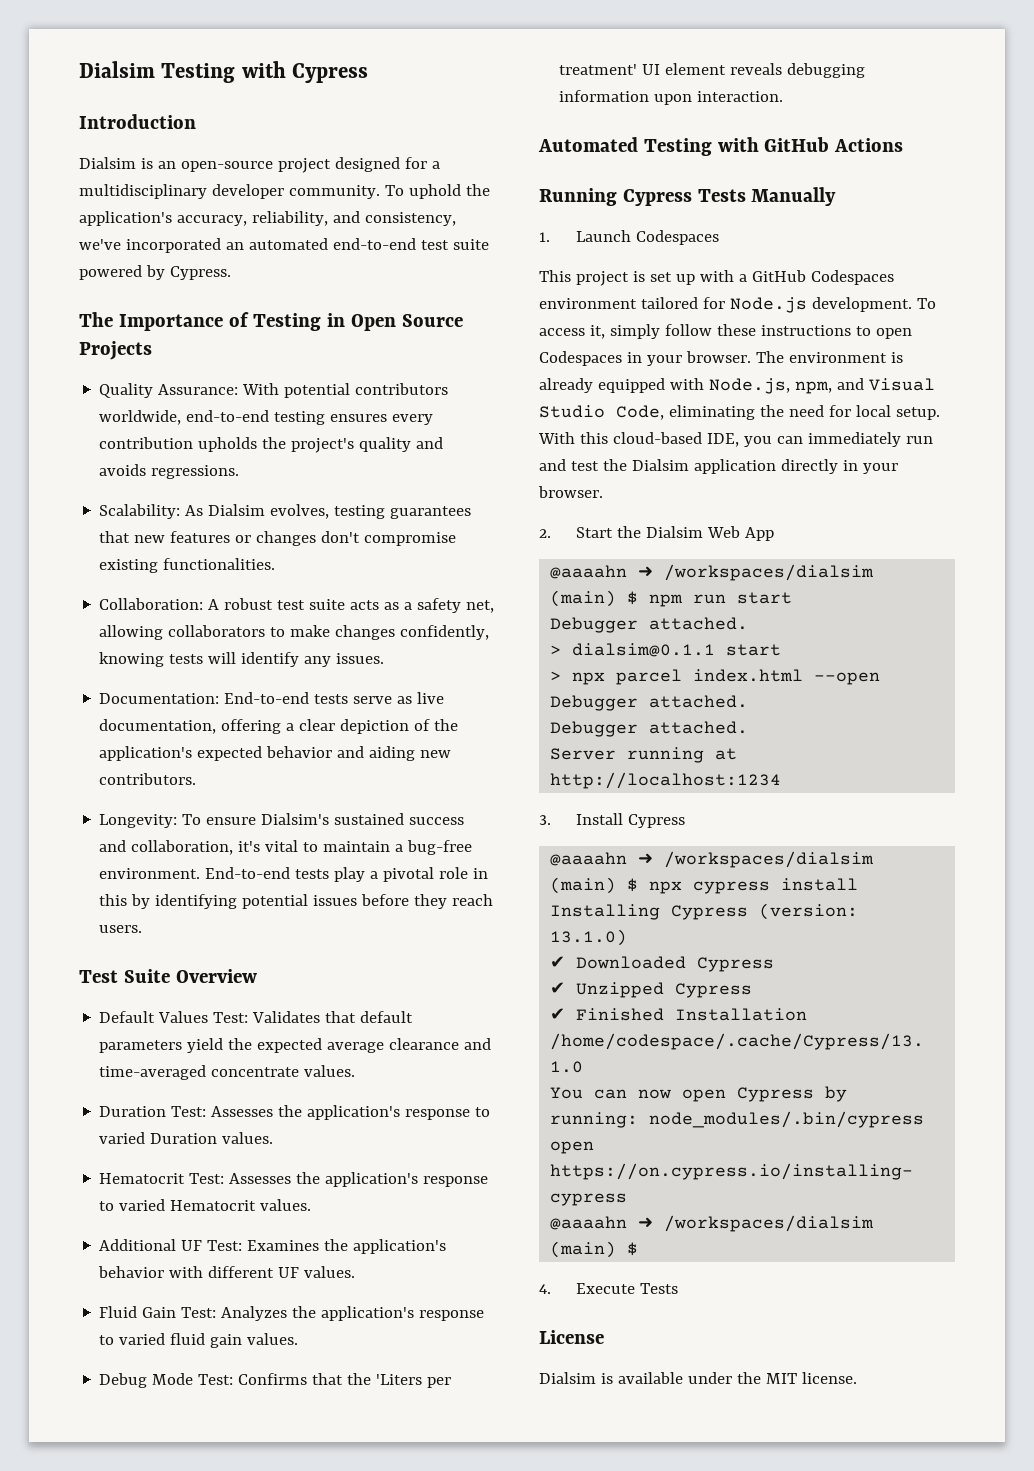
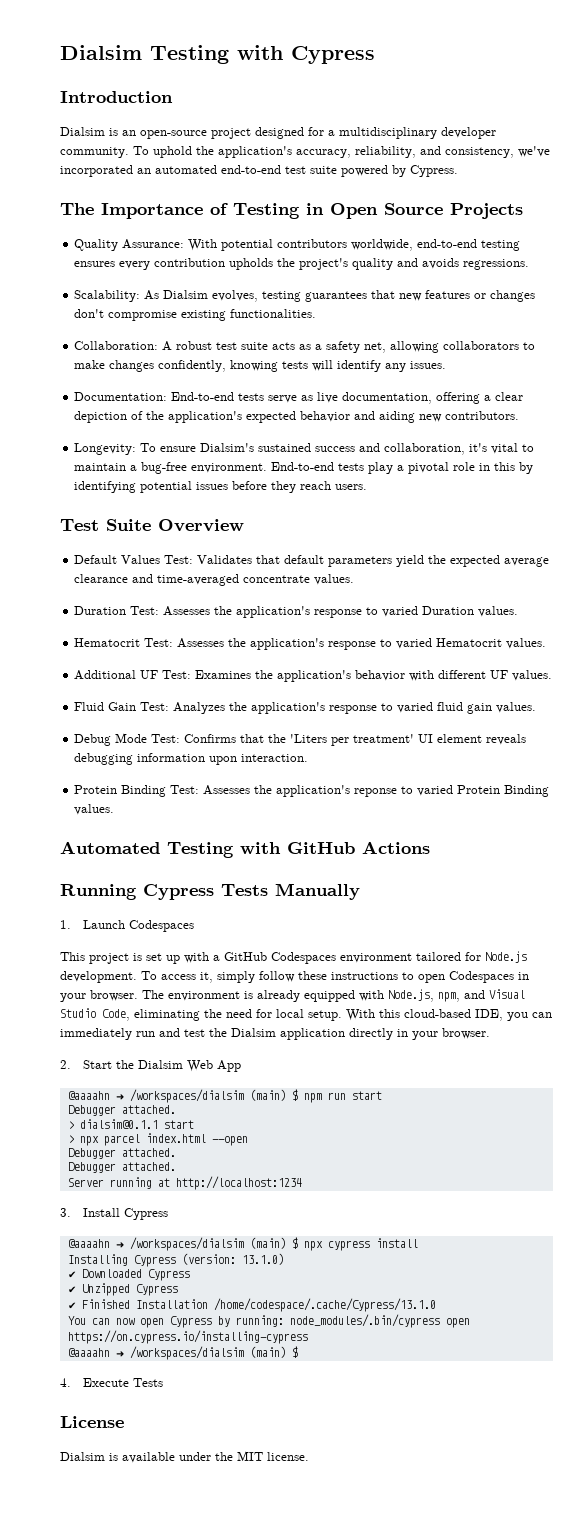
(784, 96) none -> [74,785,550,797] [74,804,115,815] // Protein Binding Test: Assesses the application's reponse to varied Protein Binding values.

